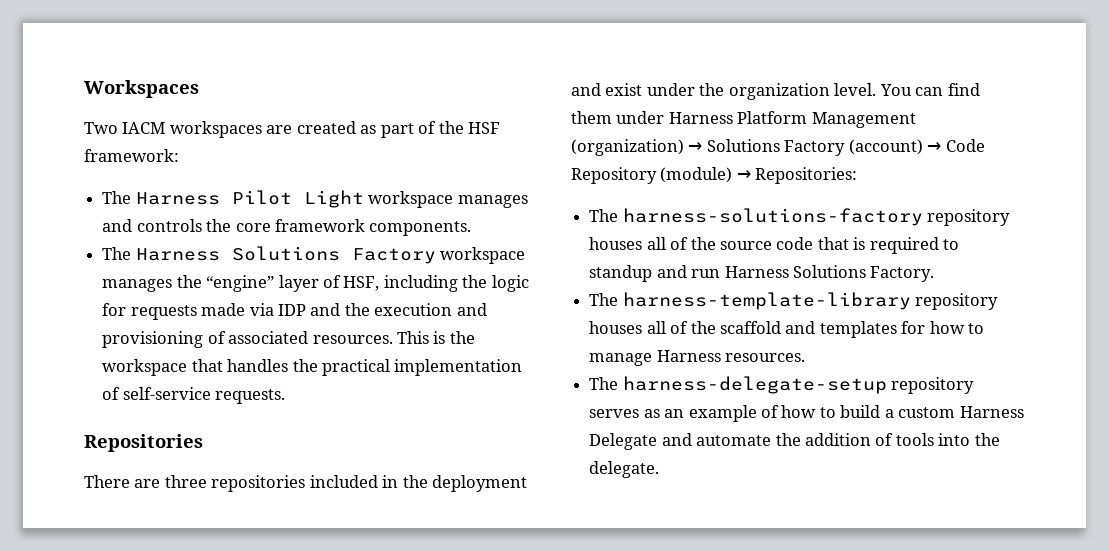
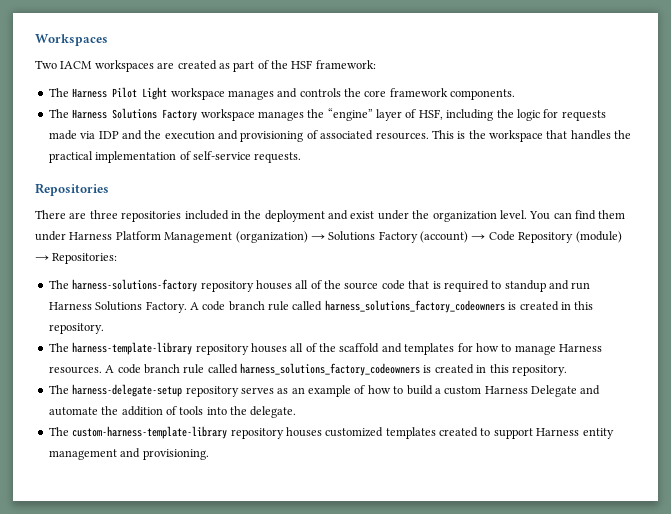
(935, 274) none -> [189,300,594,313] [48,323,104,334] A code branch rule called harness_solutions_factory_codeowners is created in this repository.
(806, 357) none -> [105,363,567,376] A code branch rule called harness_solutions_factory_codeowners is created in this repository.
(660, 469) none -> [48,426,614,439] [48,448,209,460] // The custom-harness-template-library repository houses customized templates created to support Harness entity management and provisioning.

